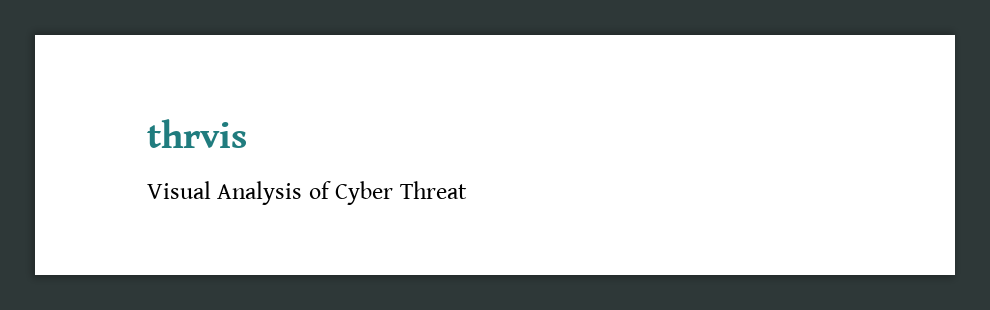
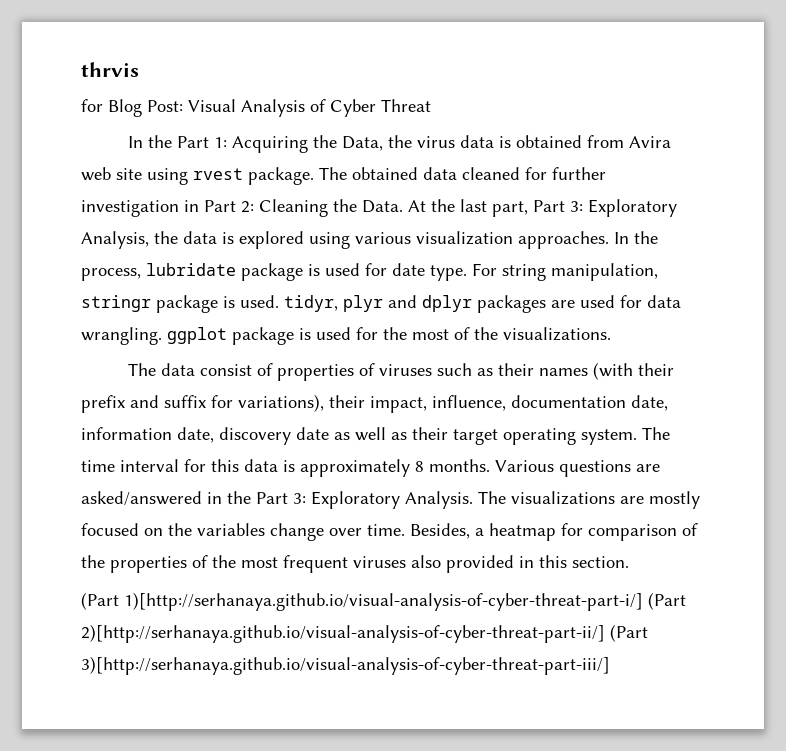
(247, 133) none -> [81,99,183,117] for Blog Post:
(467, 190) none -> [127,135,671,153] [81,167,606,185] [81,199,677,217] [81,231,658,249] [81,263,658,281] [81,295,681,313] [81,327,611,345] [127,362,674,381] [81,394,668,413] [81,427,670,445] [81,459,660,477] [81,491,700,509] [81,523,698,541] [81,555,629,573] [81,592,686,611] [81,624,648,643] [81,656,610,675] // In the Part 1: Acquiring the Data, the virus data is obtained from Avira web site using rvest package. The obtained data cleaned for further investigation in Part 2: Cleaning the Data. At the last part, Part 3: Exploratory Analysis, the data is explored using various visualization approaches. In the process, lubridate package is used for date type. For string manipulation, stringr package is used. tidyr, plyr and dplyr packages are used for data wrangling. ggplot package is used for the most of the visualizations. // The data consist of properties of viruses such as their names (with their prefix and suffix for variations), their impact, influence, documentation date, information date, discovery date as well as their target operating system. The time interval for this data is approximately 8 months. Various questions are asked/answered in the Part 3: Exploratory Analysis. The visualizations are mostly focused on the variables change over time. Besides, a heatmap for comparison of the properties of the most frequent viruses also provided in this section. // (Part 1)[http://serhanaya.github.io/visual-analysis-of-cyber-threat-part-i/] (Part 2)[http://serhanaya.github.io/visual-analysis-of-cyber-threat-part-ii/] (Part 3)[http://serhanaya.github.io/visual-analysis-of-cyber-threat-part-iii/]

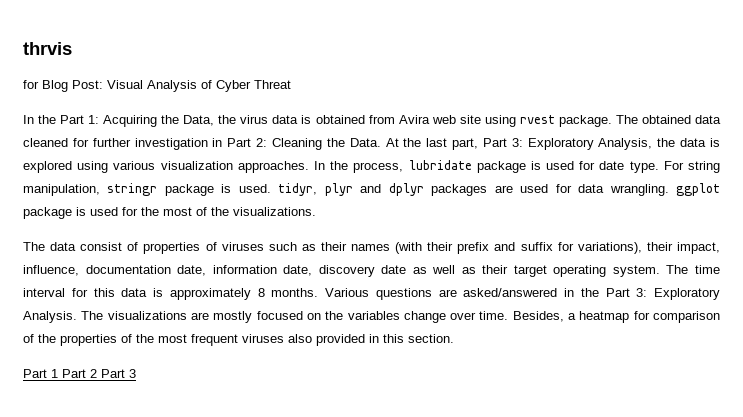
[81,592,686,611] [81,624,648,643] [81,656,610,675] (Part 1)[http://serhanaya.github.io/visual-analysis-of-cyber-threat-part-i/] (Part 2)[http://serhanaya.github.io/visual-analysis-of-cyber-threat-part-ii/] (Part 3)[http://serhanaya.github.io/visual-analysis-of-cyber-threat-part-iii/] -> [23,369,136,378] Part 1 Part 2 Part 3

